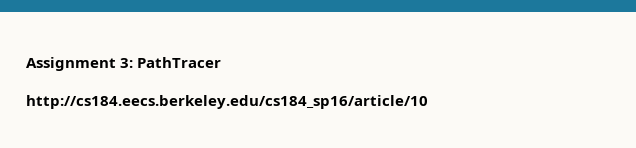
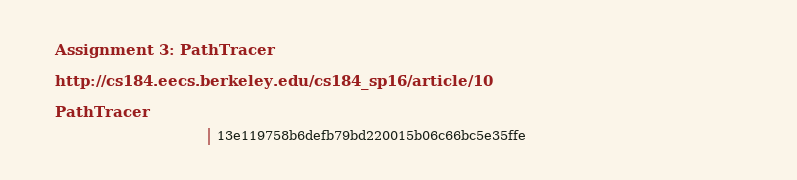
(428, 102) none -> [55,106,151,117] [217,130,527,140] // PathTracer // 13e119758b6defb79bd220015b06c66bc5e35ffe

